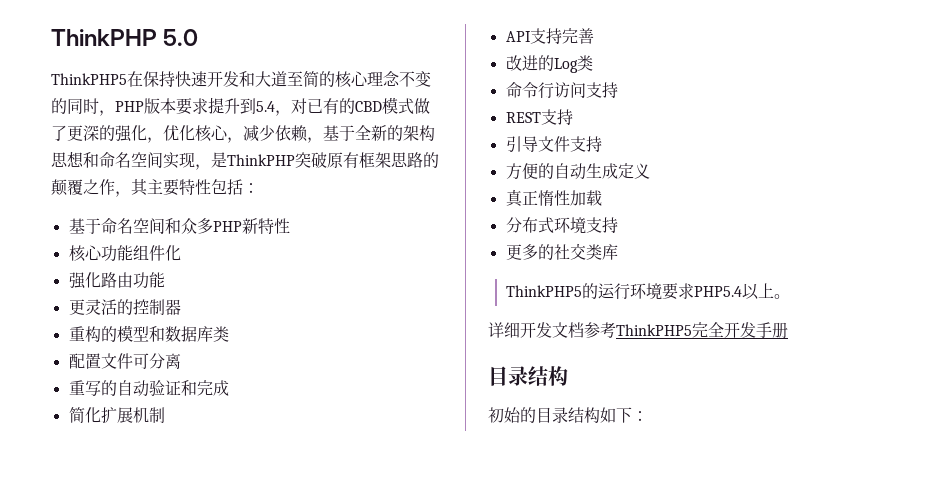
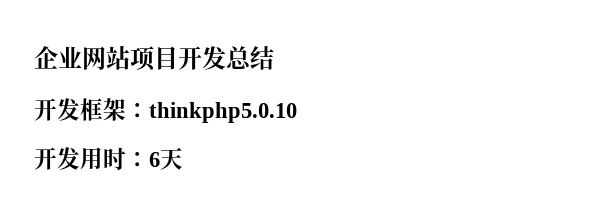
[51,29,199,46] [51,71,431,88] [51,97,430,116] [51,125,435,143] [51,151,439,170] [51,179,259,197] [68,218,290,235] [68,245,181,262] [68,272,165,289] [68,299,181,315] [68,325,229,342] [68,353,181,369] [68,380,229,397] [68,407,165,423] [505,28,594,44] [505,55,593,73] [505,82,618,99] [505,109,573,125] [505,136,602,153] [505,163,650,180] [505,189,602,207] [505,217,618,234] [505,243,618,260] [505,283,790,300] [488,322,788,338] [488,366,568,386] [488,407,648,423] ThinkPHP 5.0 // ThinkPHP5在保持快速开发和大道至简的核心理念不变的同时，PHP版本要求提升到5.4，对已有的CBD模式做了更深的强化，优化核心，减少依赖，基于全新的架构思想和命名空间实现，是ThinkPHP突破原有框架思路的颠覆之作，其主要特性包括： // 基于命名空间和众多PHP新特性 // 核心功能组件化 // 强化路由功能 // 更灵活的控制器 // 重构的模型和数据库类 // 配置文件可分离 // 重写的自动验证和完成 // 简化扩展机制 // API支持完善 // 改进的Log类 // 命令行访问支持 // REST支持 // 引导文件支持 // 方便的自动生成定义 // 真正惰性加载 // 分布式环境支持 // 更多的社交类库 // ThinkPHP5的运行环境要求PHP5.4以上。 // 详细开发文档参考ThinkPHP5完全开发手册 // 目录结构 // 初始的目录结构如下： -> [34,46,274,71] [34,98,297,123] [34,147,183,170] 企业网站项目开发总结 // 开发框架：thinkphp5.0.10 // 开发用时：6天

